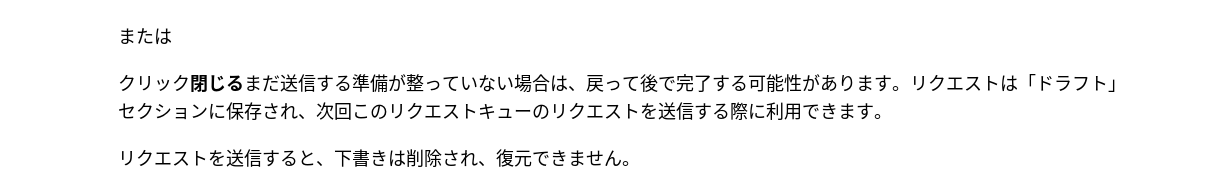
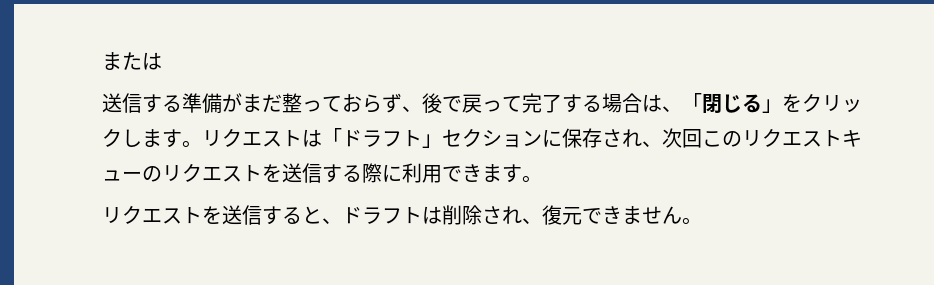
[117,74,856,93] クリック閉じるまだ送信する準備が整っていない場合は、戻って後で完了する可能性があり -> [101,93,862,114] [101,128,142,147] 送信する準備がまだ整っておらず、後で戻って完了する場合は、「閉じる」をクリックし
[333,149,388,167] 下書き -> [341,207,422,224] ドラフト

